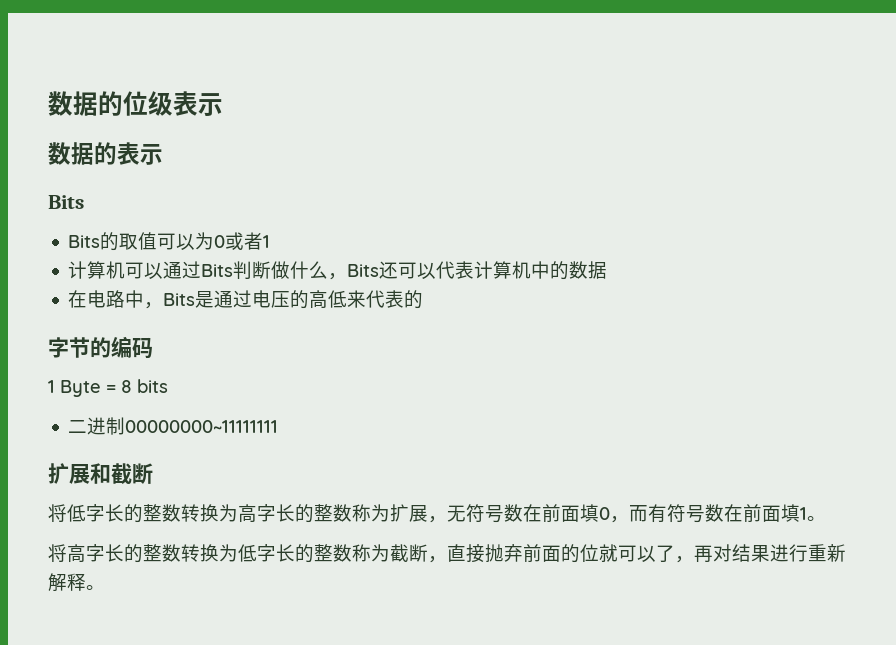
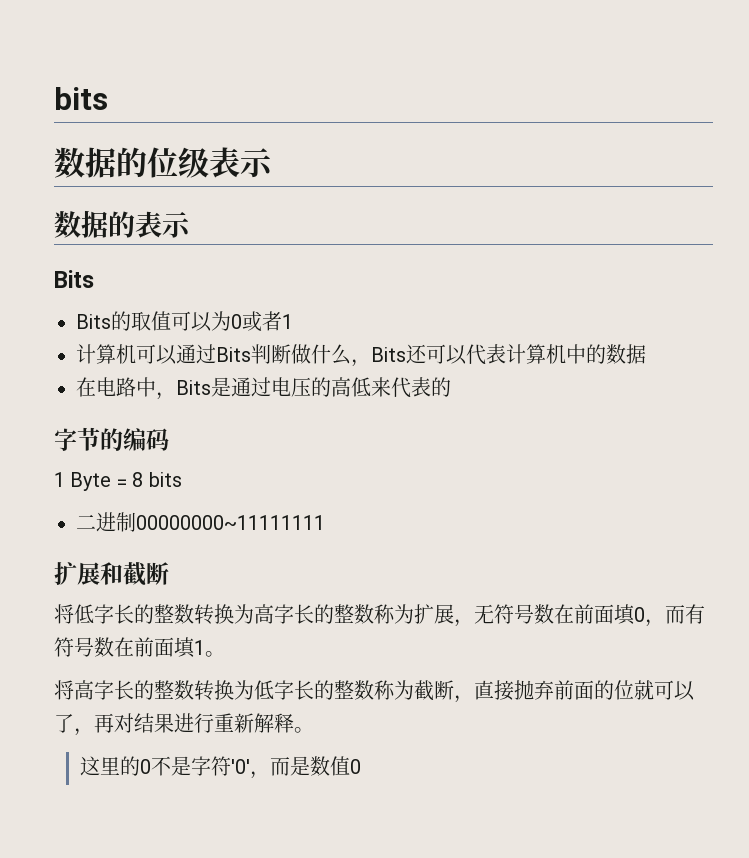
(48, 103) none -> [54,87,108,110] bits //
(105, 587) none -> [80,756,362,779] // 这里的0不是字符'0'，而是数值0

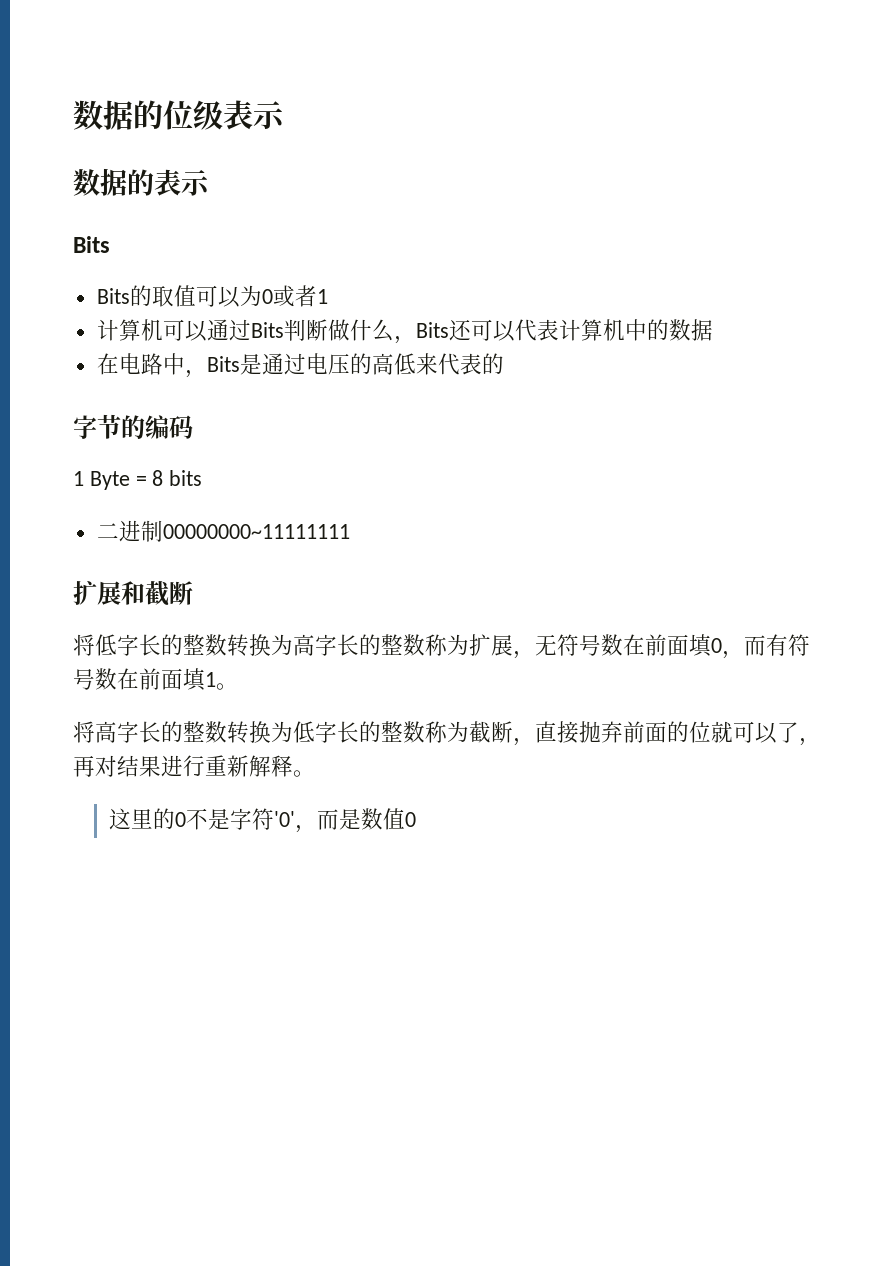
[54,87,108,110] bits // -> (73, 115) none

